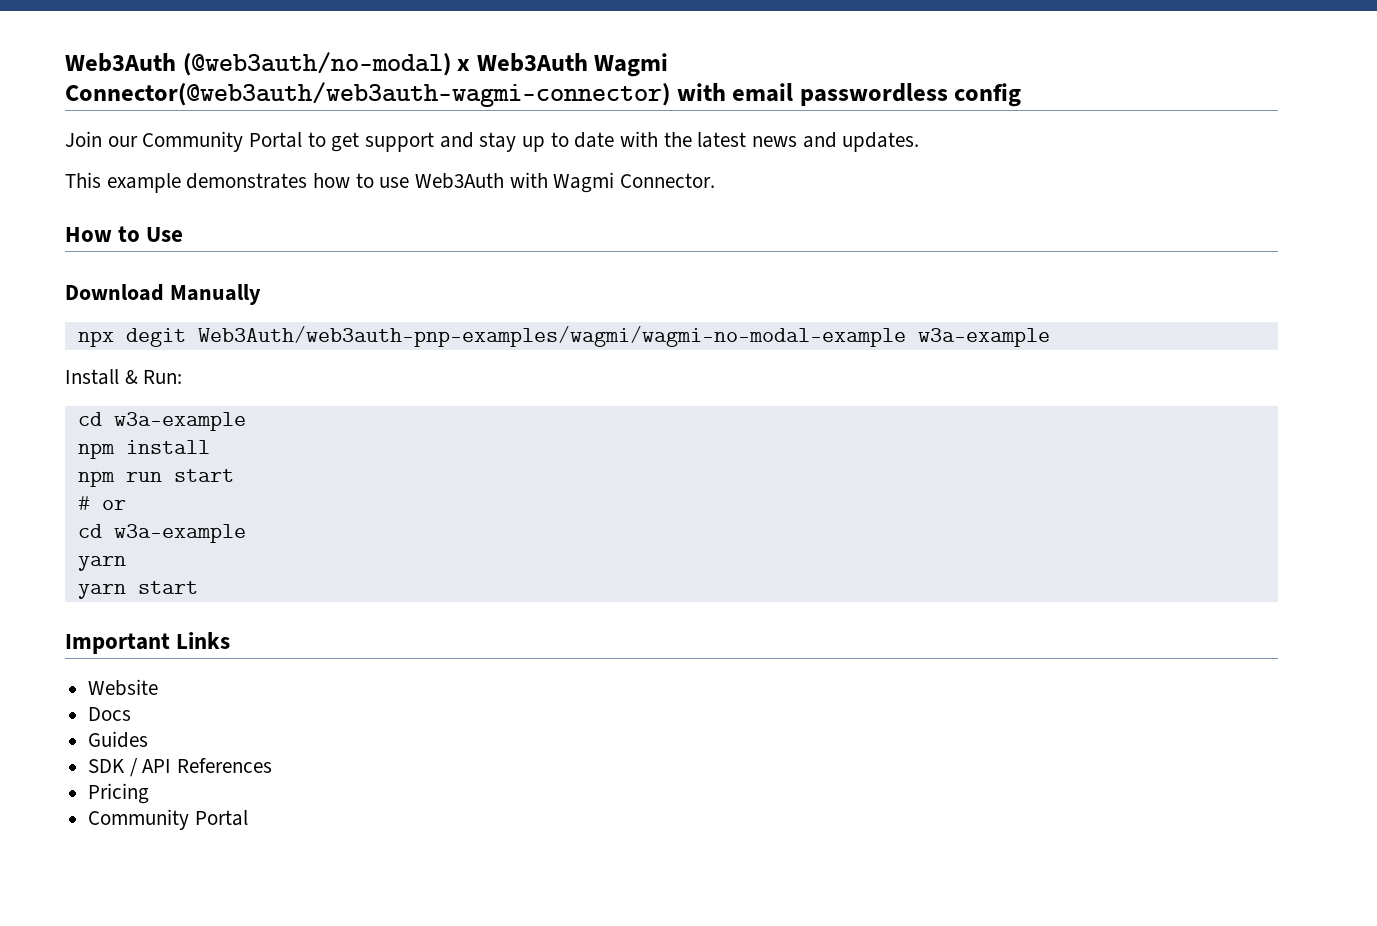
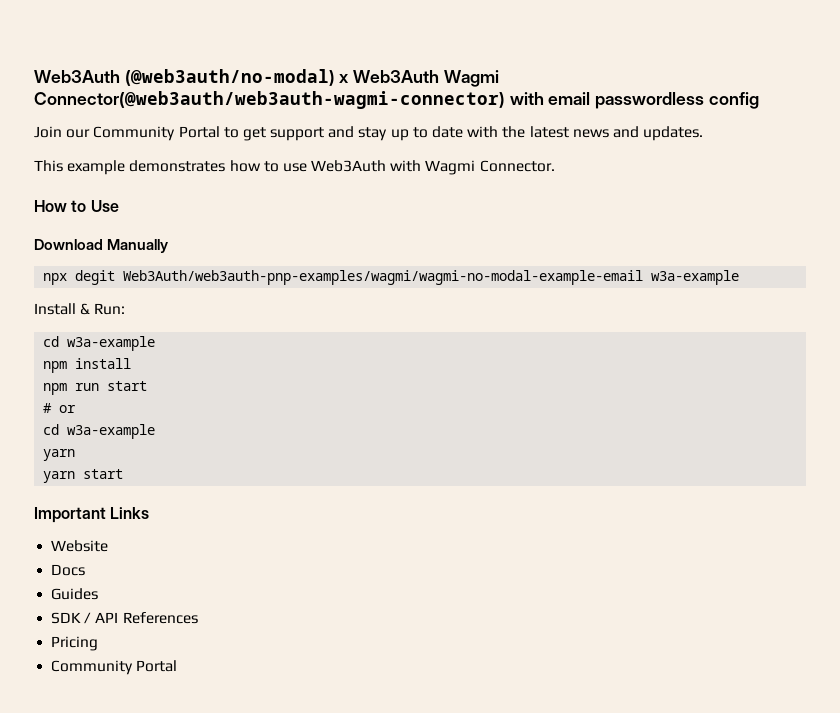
[197,326,906,347] Web3Auth/web3auth-pnp-examples/wagmi/wagmi-no-modal-example -> [123,270,644,285] Web3Auth/web3auth-pnp-examples/wagmi/wagmi-no-modal-example-email

